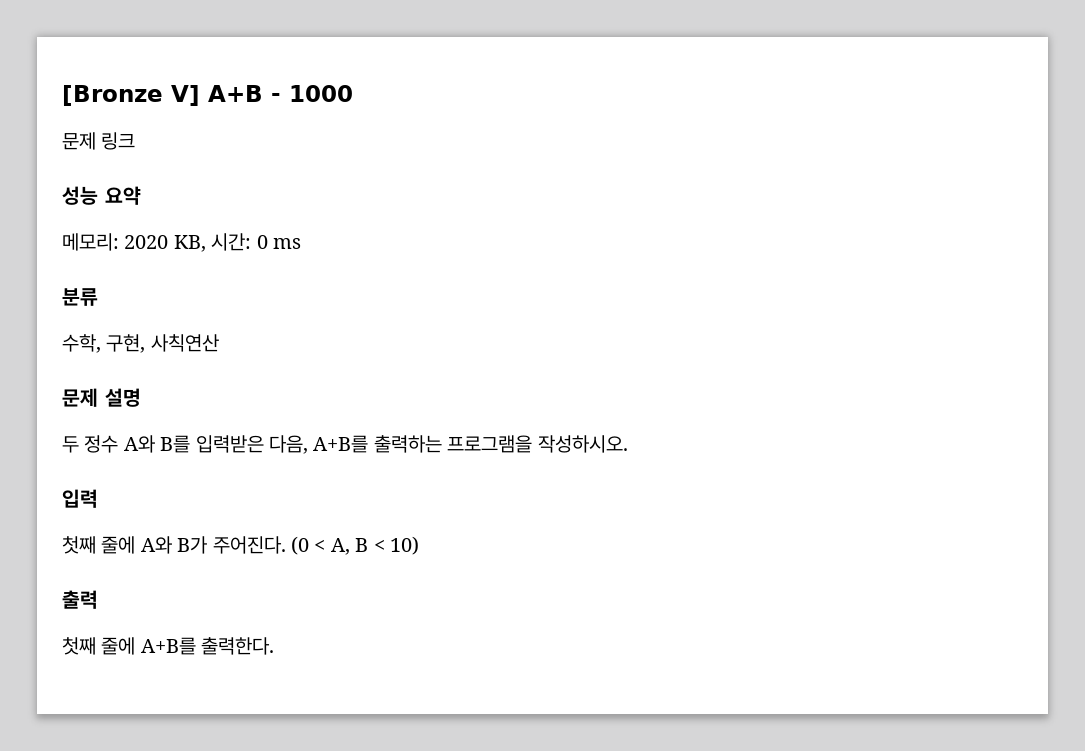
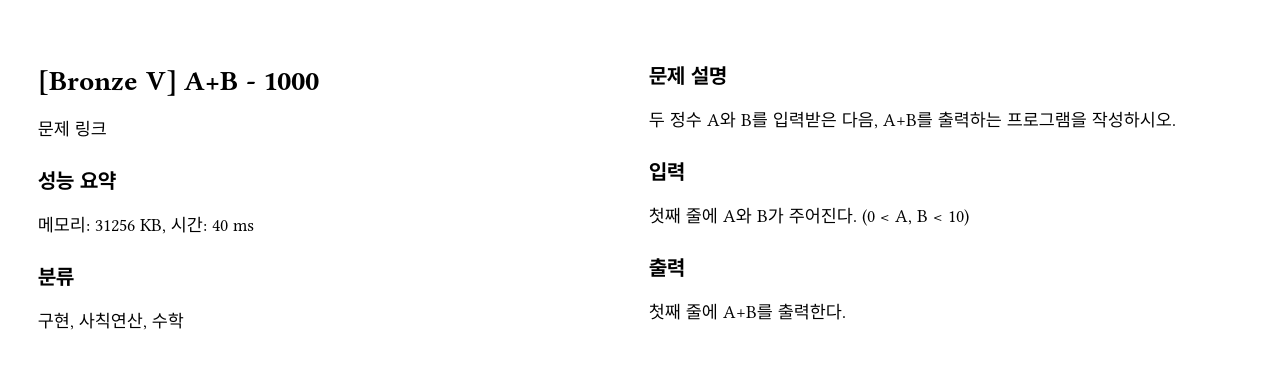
[124,235,169,249] 2020 -> [95,219,135,232] 31256
[256,235,268,249] 0 -> [212,220,228,231] 40
[62,334,219,353] 수학, 구현, 사칙연산 -> [38,312,184,330] 구현, 사칙연산, 수학

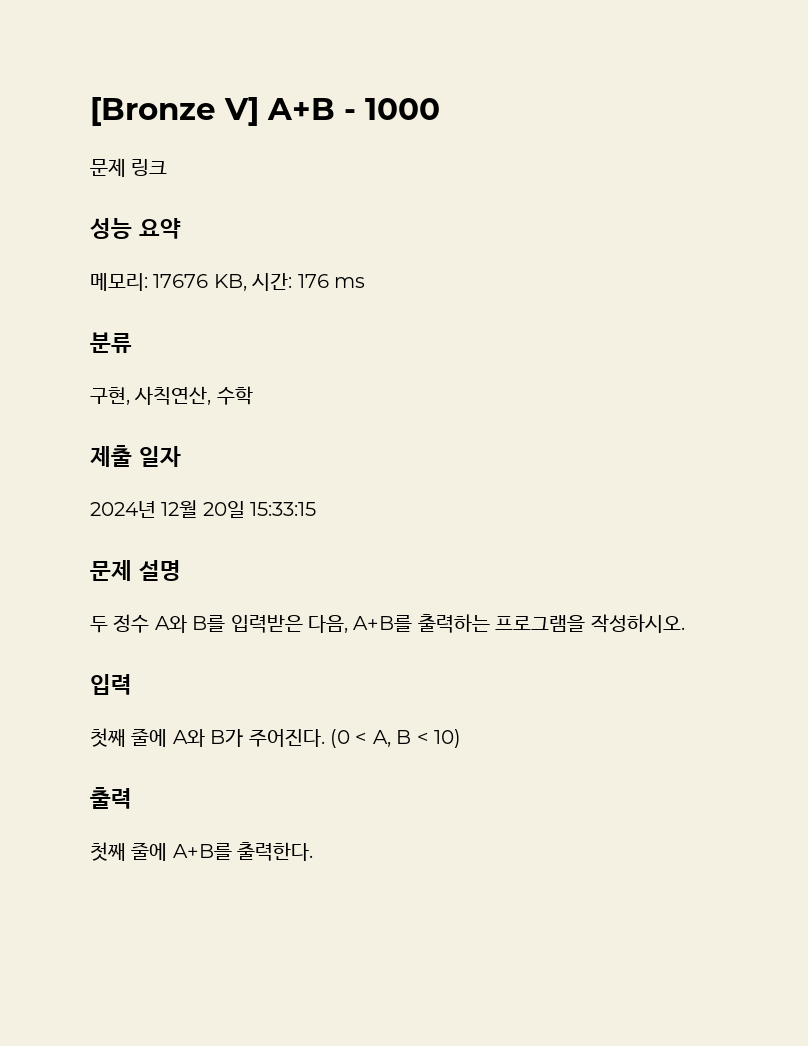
[95,219,135,232] 31256 -> [153,274,209,288] 17676
[212,220,228,231] 40 -> [297,274,329,288] 176
(184, 320) none -> [90,445,181,467] [90,500,317,518] // 제출 일자 // 2024년 12월 20일 15:33:15

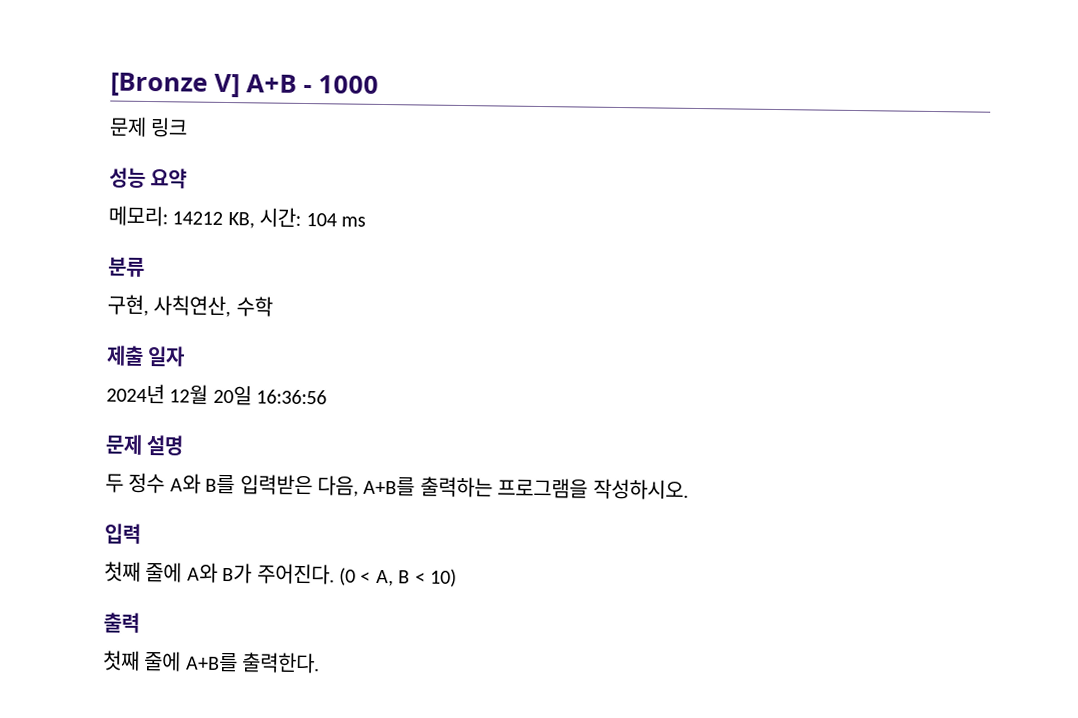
[153,274,209,288] 17676 -> [172,211,224,225] 14212
[297,274,329,288] 176 -> [305,213,337,227] 104
[250,502,317,516] 15:33:15 -> [256,389,328,405] 16:36:56

